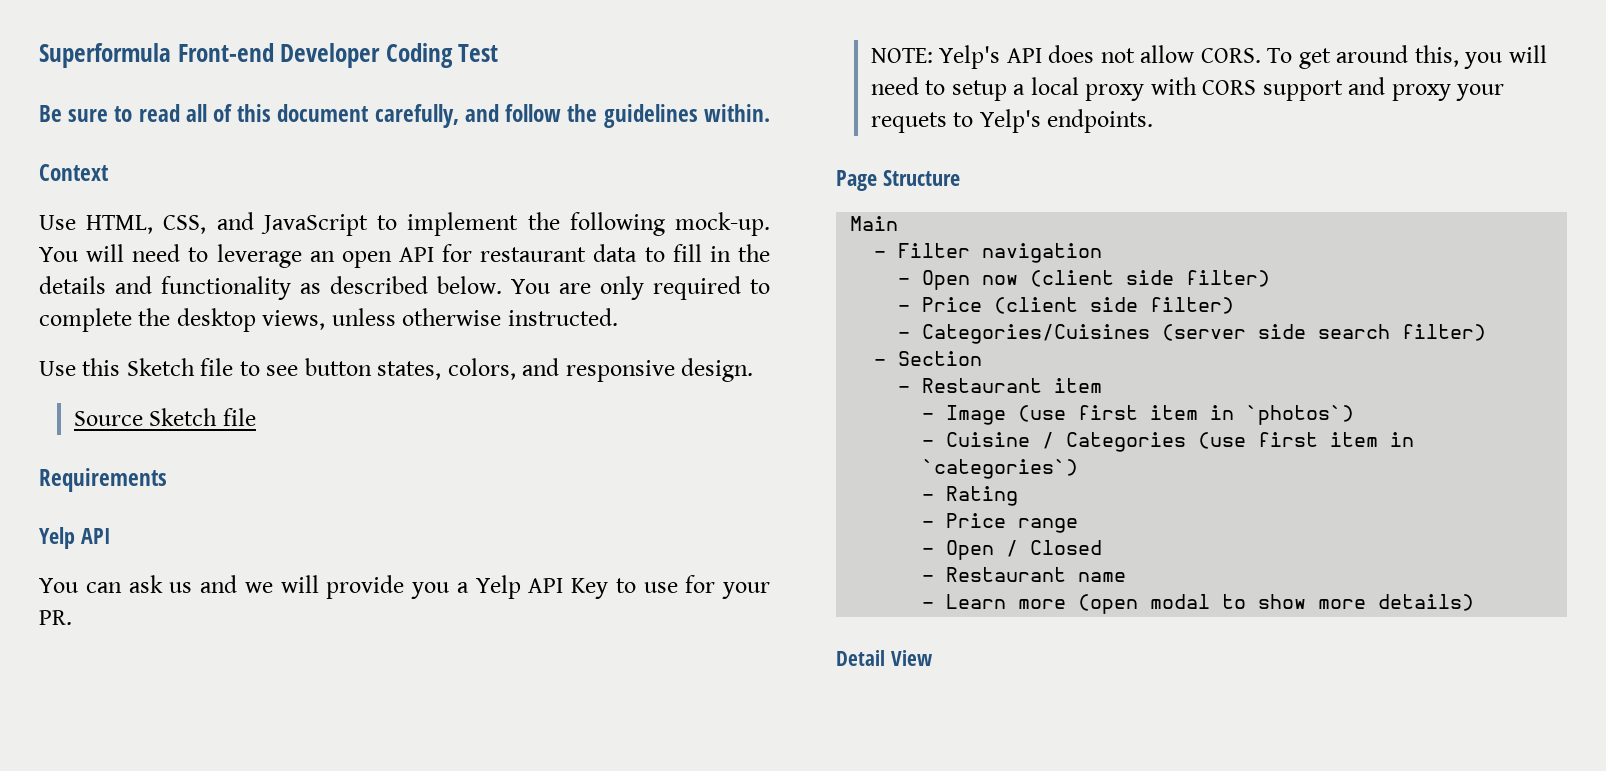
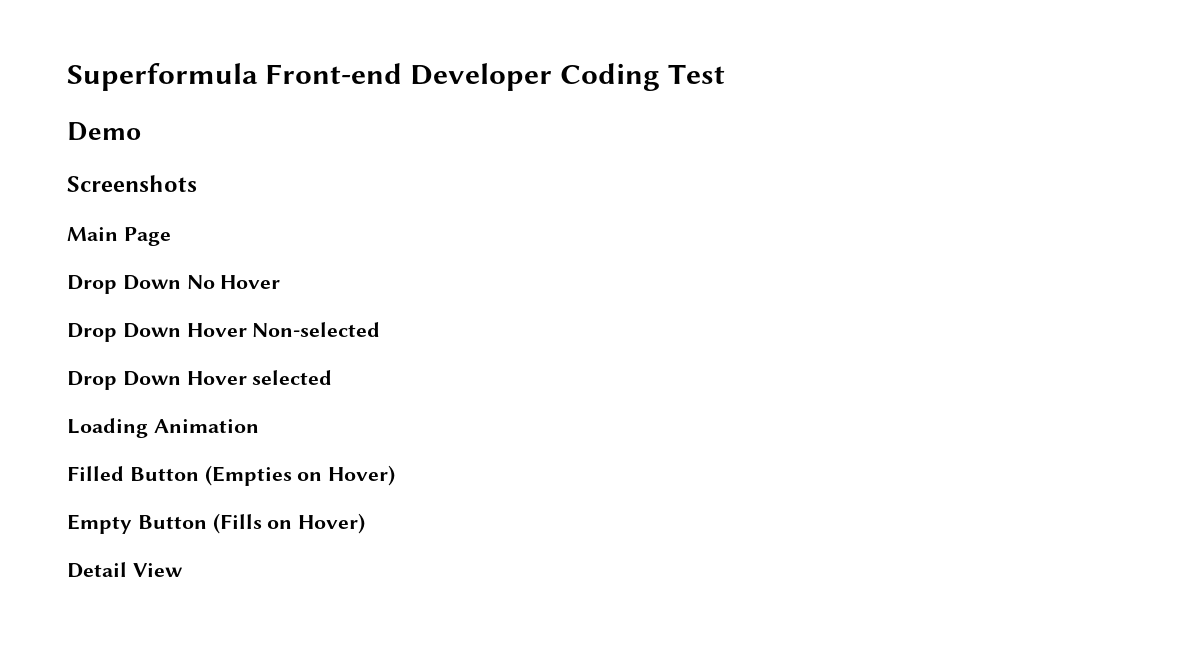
[39,104,770,128] [39,164,108,181] [39,212,770,236] [39,244,770,268] [39,276,770,300] [39,308,618,332] [39,358,754,382] [73,408,256,426] [39,468,167,492] [39,527,111,549] [39,575,770,599] [39,610,72,625] [870,45,1547,69] [870,77,1505,101] [870,109,1154,133] [836,170,960,191] [850,216,899,231] [874,243,1103,263] [898,270,1271,290] [898,297,1235,314] [898,324,1487,344] [874,351,983,366] [898,378,1103,393] [922,405,1355,425] [922,432,1415,452] [922,459,1079,479] [922,486,1019,506] [922,513,1079,533] [922,540,1103,560] [922,567,1127,582] [922,594,1475,614] Be sure to read all of this document carefully, and follow the guidelines within. // Context // Use HTML, CSS, and JavaScript to implement the following mock-up. You will need to leverage an open API for restaurant data to fill in the details and functionality as described below. You are only required to complete the desktop views, unless otherwise instructed. // Use this Sketch file to see button states, colors, and responsive design. // Source Sketch file // Requirements // Yelp API // You can ask us and we will provide you a Yelp API Key to use for your PR. // NOTE: Yelp's API does not allow CORS. To get around this, you will need to setup a local proxy with CORS support and proxy your requets to Yelp's endpoints. // Page Structure // Main // - Filter navigation // - Open now (client side filter) // - Price (client side filter) // - Categories/Cuisines (server side search filter) // - Section // - Restaurant item // - Image (use first item in `photos`) // - Cuisine / Categories (use first item in `categories`) // - Rating // - Price range // - Open / Closed // - Restaurant name // - Learn more (open modal to show more details) -> [67,122,141,141] [67,175,197,192] [67,227,171,246] [67,275,281,294] [67,322,381,342] [67,370,333,390] [67,418,259,438] [67,465,396,486] [67,513,366,534] Demo // Screenshots // Main Page // Drop Down No Hover // Drop Down Hover Non-selected // Drop Down Hover selected // Loading Animation // Filled Button (Empties on Hover) // Empty Button (Fills on Hover)

